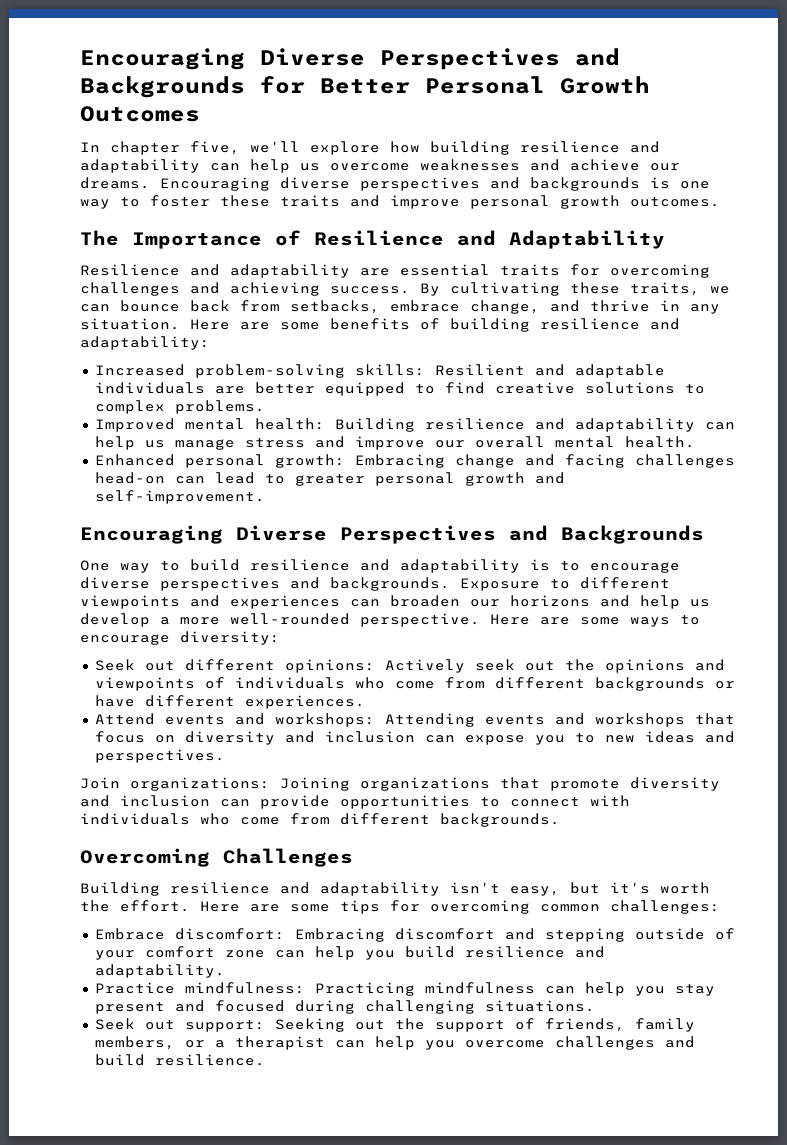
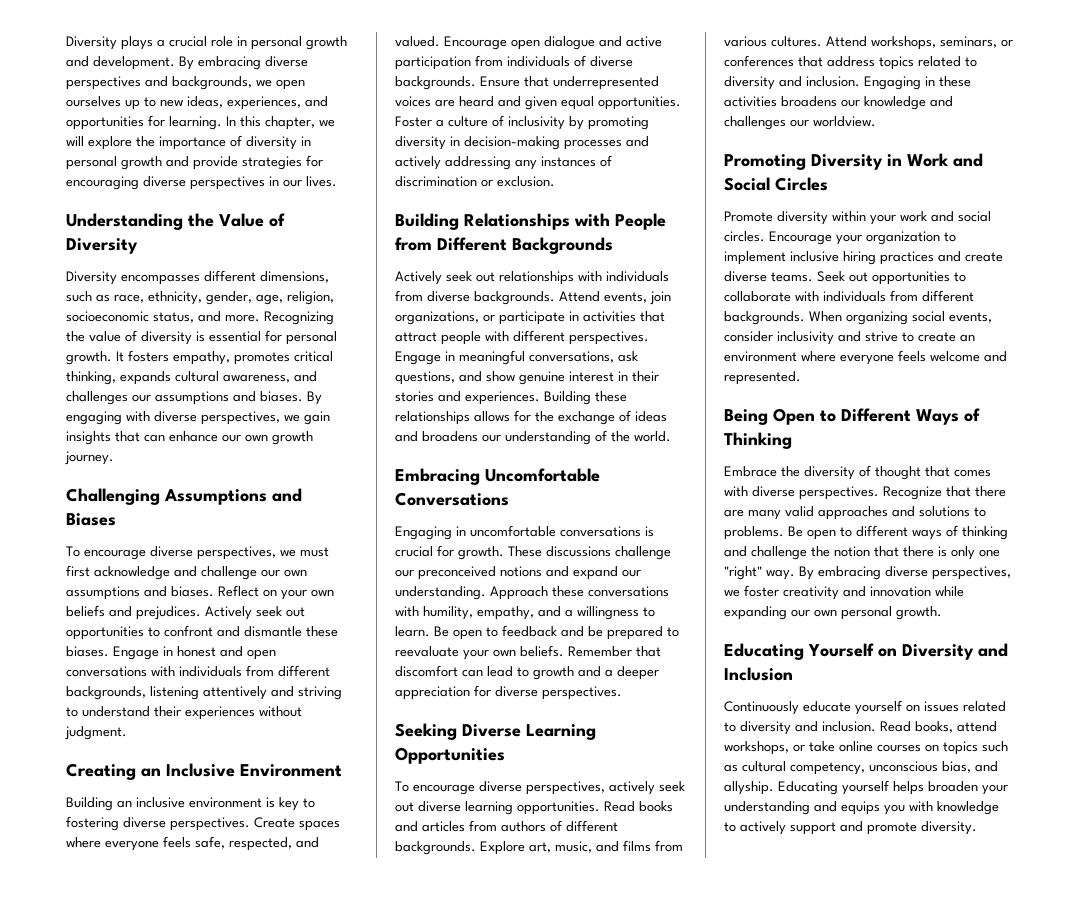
[80,48,620,70] [80,76,650,98] [80,106,200,122] [80,141,660,155] [80,159,680,173] [80,177,710,191] [80,195,720,209] [80,230,665,249] [80,264,710,278] [80,282,730,296] [80,300,720,314] [80,318,680,332] [80,336,210,350] [94,364,665,378] [94,382,705,396] [94,400,265,414] [94,418,735,432] [94,436,695,450] [94,454,735,468] [94,472,565,486] [94,490,265,504] [80,525,704,544] [80,559,680,573] [80,577,670,591] [80,595,710,609] [80,613,700,627] [80,631,280,645] [94,659,725,673] [94,677,735,691] [94,695,365,709] [94,713,735,727] [94,731,735,745] [94,749,225,763] [80,777,720,791] [80,795,630,809] [80,813,280,825] Encouraging Diverse Perspectives and Backgrounds for Better Personal Growth Outcomes // In chapter five, we'll explore how building resilience and adaptability can help us overcome weaknesses and achieve our dreams. Encouraging diverse perspectives and backgrounds is one way to foster these traits and improve personal growth outcomes. // The Importance of Resilience and Adaptability // Resilience and adaptability are essential traits for overcoming challenges and achieving success. By cultivating these traits, we can bounce back from setbacks, embrace change, and thrive in any situation. Here are some benefits of building resilience and adaptability: // Increased problem-solving skills: Resilient and adaptable individuals are better equipped to find creative solutions to complex problems. // Improved mental health: Building resilience and adaptability can help us manage stress and improve our overall mental health. // Enhanced personal growth: Embracing change and facing challenges head-on can lead to greater personal growth and self-improvement. // Encouraging Diverse Perspectives and Backgrounds // One way to build resilience and adaptability is to encourage diverse perspectives and backgrounds. Exposure to different viewpoints and experiences can broaden our horizons and help us develop a more well-rounded perspective. Here are some ways to encourage diversity: // Seek out different opinions: Actively seek out the opinions and viewpoints of individuals who come from different backgrounds or have different experiences. // Attend events and workshops: Attending events and workshops that focus on diversity and inclusion can expose you to new ideas and perspectives. // Join organizations: Joining organizations that promote diversity and inclusion can provide opportunities to connect with individuals who come -> [66,36,347,50] [66,56,308,70] [66,76,305,90] [66,96,328,110] [66,115,335,130] [66,135,311,150] [66,155,323,170] [66,176,337,190] [66,213,285,230] [66,238,138,254] [66,270,329,285] [66,291,334,305] [66,311,334,325] [66,330,337,345] [66,350,333,365] [66,371,317,385] [66,391,322,405] [66,411,330,425] [66,431,313,445] [65,451,114,465] [66,488,302,505] [66,513,116,526] [66,546,329,560] [66,565,307,580] [66,585,334,600] [66,605,305,620] [66,625,338,640] [66,646,276,660] [66,665,330,677] [66,686,342,700] [66,706,302,720] [65,726,127,740] [66,763,342,780] [66,797,315,811] [66,816,340,831] [66,836,319,851] [395,36,662,50] [395,55,633,70] [395,76,659,90] [395,96,681,110] [395,115,649,130] [395,136,649,150] [395,155,612,170] [395,176,555,187] [395,213,666,230] [395,237,613,254] [395,271,669,285] [395,290,671,305] [395,311,665,325] [395,330,649,345] [395,350,638,365] [395,371,659,385] [395,391,627,405] [395,410,667,425] [395,430,671,445] [395,468,600,485] [395,492,509,506] [395,525,654,540] [395,545,671,560] [395,566,641,580] [395,586,669,600] [395,606,655,620] [395,625,679,640] [395,645,661,660] [395,665,659,680] [395,685,622,700] [395,723,596,740] [395,747,505,764] [395,781,685,795] [395,801,673,815] [395,820,618,832] [395,840,683,855] [724,36,1013,50] [724,55,977,70] [724,76,971,90] [724,96,953,110] [724,116,876,130] [724,153,983,170] [724,177,828,191] [724,211,991,225] [724,231,956,245] [724,251,1003,265] [724,271,966,285] [724,291,886,302] Diversity plays a crucial role in personal growth and development. By embracing diverse perspectives and backgrounds, we open ourselves up to new ideas, experiences, and opportunities for learning. In this chapter, we will explore the importance of diversity in personal growth and provide strategies for encouraging diverse perspectives in our lives. // Understanding the Value of Diversity // Diversity encompasses different dimensions, such as race, ethnicity, gender, age, religion, socioeconomic status, and more. Recognizing the value of diversity is essential for personal growth. It fosters empathy, promotes critical thinking, expands cultural awareness, and challenges our assumptions and biases. By engaging with diverse perspectives, we gain insights that can enhance our own growth journey. // Challenging Assumptions and Biases // To encourage diverse perspectives, we must first acknowledge and challenge our own assumptions and biases. Reflect on your own beliefs and prejudices. Actively seek out opportunities to confront and dismantle these biases. Engage in honest and open conversations with individuals from different backgrounds, listening attentively and striving to understand their experiences without judgment. // Creating an Inclusive Environment // Building an inclusive environment is key to fostering diverse perspectives. Create spaces where everyone feels safe, respected, and valued. Encourage open dialogue and active participation from individuals of diverse backgrounds. Ensure that underrepresented voices are heard and given equal opportunities. Foster a culture of inclusivity by promoting diversity in decision-making processes and actively addressing any instances of discrimination or exclusion. // Building Relationships with People from Different Backgrounds // Actively seek out relationships with individuals from diverse backgrounds. Attend events, join organizations, or participate in activities that attract people with different perspectives. Engage in meaningful conversations, ask questions, and show genuine interest in their stories and experiences. Building these relationships allows for the exchange of ideas and broadens our understanding of the world. // Embracing Uncomfortable Conversations // Engaging in uncomfortable conversations is crucial for growth. These discussions challenge our preconceived notions and expand our understanding. Approach these conversations with humility, empathy, and a willingness to learn. Be open to feedback and be prepared to reevaluate your own beliefs. Remember that discomfort can lead to growth and a deeper appreciation for diverse perspectives. // Seeking Diverse Learning Opportunities // To encourage diverse perspectives, actively seek out diverse learning opportunities. Read books and articles from authors of different backgrounds. Explore art, music, and films from various cultures. Attend workshops, seminars, or conferences that address topics related to diversity and inclusion. Engaging in these activities broadens our knowledge and challenges our worldview. // Promoting Diversity in Work and Social Circles // Promote diversity within your work and social circles. Encourage your organization to implement inclusive hiring practices and create diverse teams. Seek out opportunities to collaborate with individuals
[80,848,353,867] [80,882,710,896] [80,900,720,914] [94,928,735,942] [94,946,605,960] [94,964,225,978] [94,982,715,996] [94,1000,595,1014] [94,1018,695,1032] [94,1036,695,1050] [94,1054,265,1066] // Overcoming Challenges // Building resilience and adaptability isn't easy, but it's worth the effort. Here are some tips for overcoming common challenges: // Embrace discomfort: Embracing discomfort and stepping outside of your comfort zone can help you build resilience and adaptability. // Practice mindfulness: Practicing mindfulness can help you stay present and focused during challenging situations. // Seek out support: Seeking out the support of friends, family members, or a therapist can help you overcome challenges and build resilience. -> [809,311,992,325] [724,331,975,345] [724,350,1007,365] [724,371,801,385] [724,408,980,425] [724,432,792,449] [724,465,991,480] [724,486,1006,500] [724,506,986,520] [724,525,1008,540] [724,546,1000,560] [724,566,1011,580] [724,585,964,600] [724,606,942,620] [724,643,1008,660] [724,667,793,681] [724,700,1006,715] [724,721,997,735] [724,741,1008,755] [724,761,998,775] [724,780,1008,795] [724,801,999,815] [724,821,977,835] When organizing social events, consider inclusivity and strive to create an environment where everyone feels welcome and represented. // Being Open to Different Ways of Thinking // Embrace the diversity of thought that comes with diverse perspectives. Recognize that there are many valid approaches and solutions to problems. Be open to different ways of thinking and challenge the notion that there is only one "right" way. By embracing diverse perspectives, we foster creativity and innovation while expanding our own personal growth. // Educating Yourself on Diversity and Inclusion // Continuously educate yourself on issues related to diversity and inclusion. Read books, attend workshops, or take online courses on topics such as cultural competency, unconscious bias, and allyship. Educating yourself helps broaden your understanding and equips you with knowledge to actively support and promote diversity.

